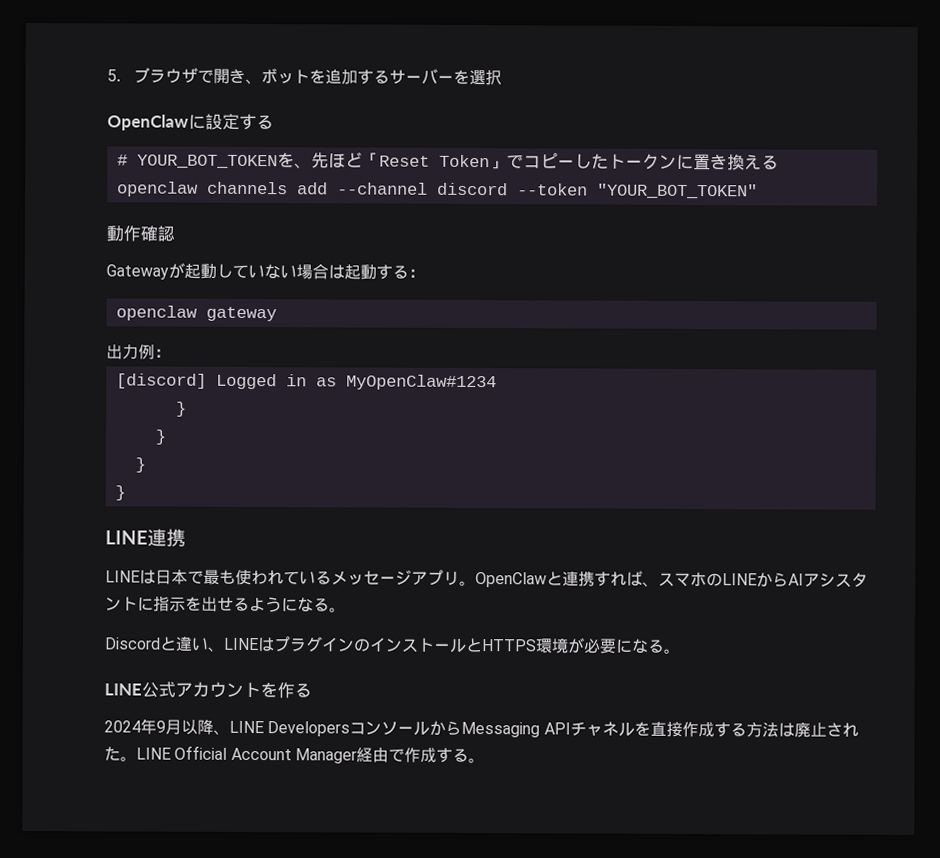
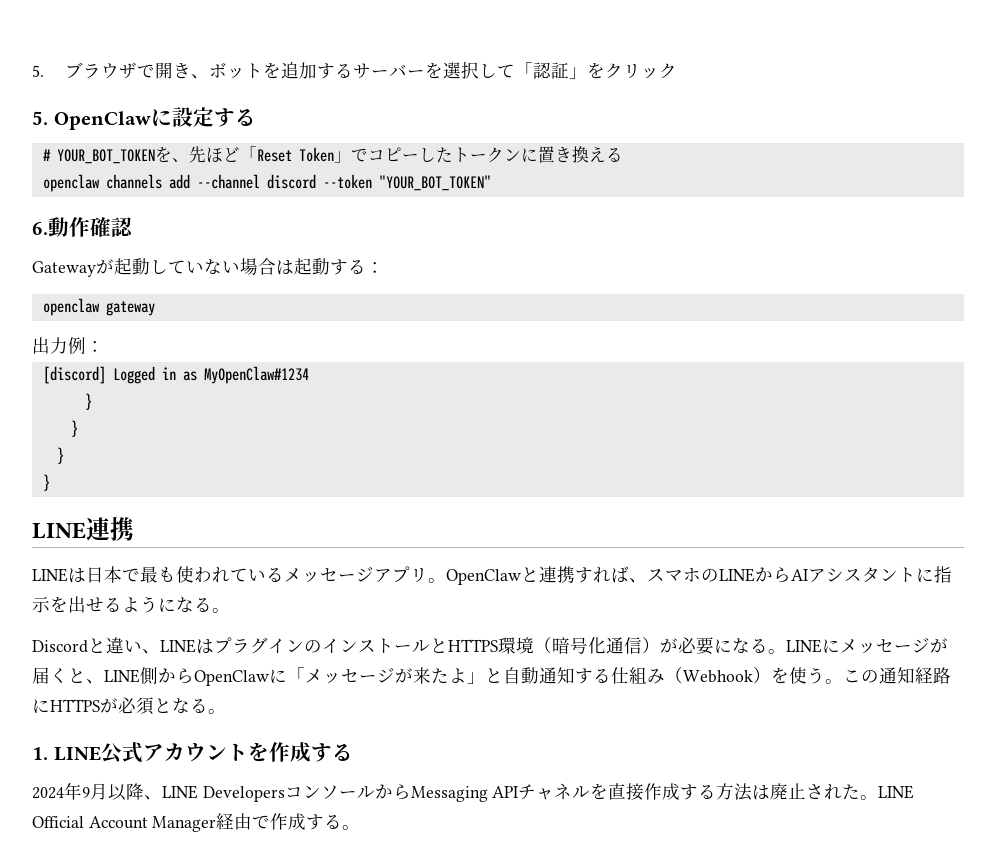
(503, 78) // -> [478,62,677,79] [32,111,48,125] して「認証」をクリック // 5.
(758, 191) none -> [32,222,48,235] 6.
(569, 645) none -> [534,637,660,654] （暗号化通信）
(681, 651) // -> [786,637,948,654] [32,667,951,686] [32,697,226,715] [32,747,48,760] LINEにメッセージが届くと、LINE側からOpenClawに「メッセージが来たよ」と自動通知する仕組み（Webhook）を使う。この通知経路にHTTPSが必須となる。 // 1.
(295, 690) none -> [289,742,332,762] 成す

